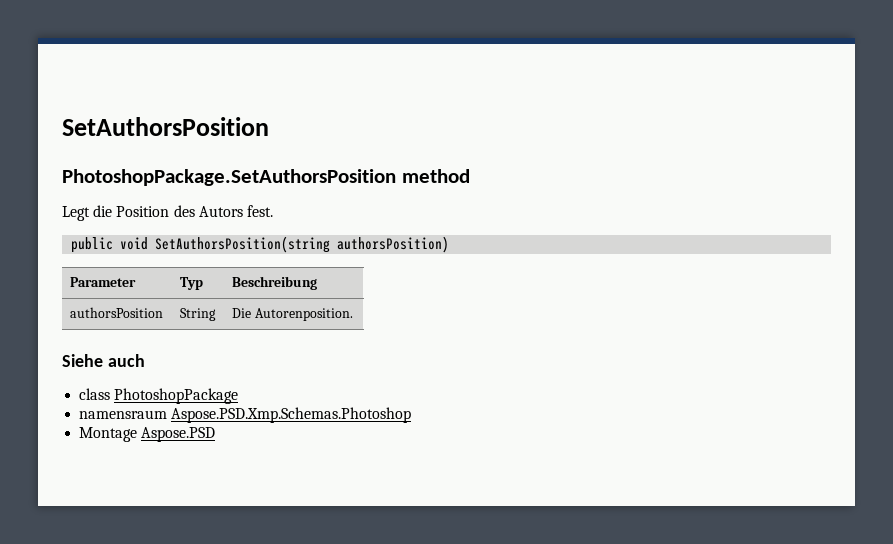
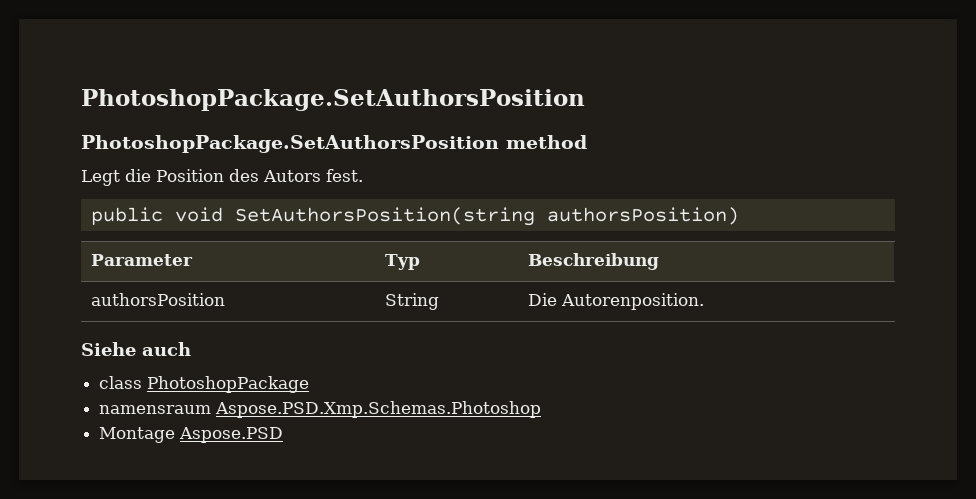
[62,117,269,136] SetAuthorsPosition -> [81,89,585,111] PhotoshopPackage.SetAuthorsPosition

